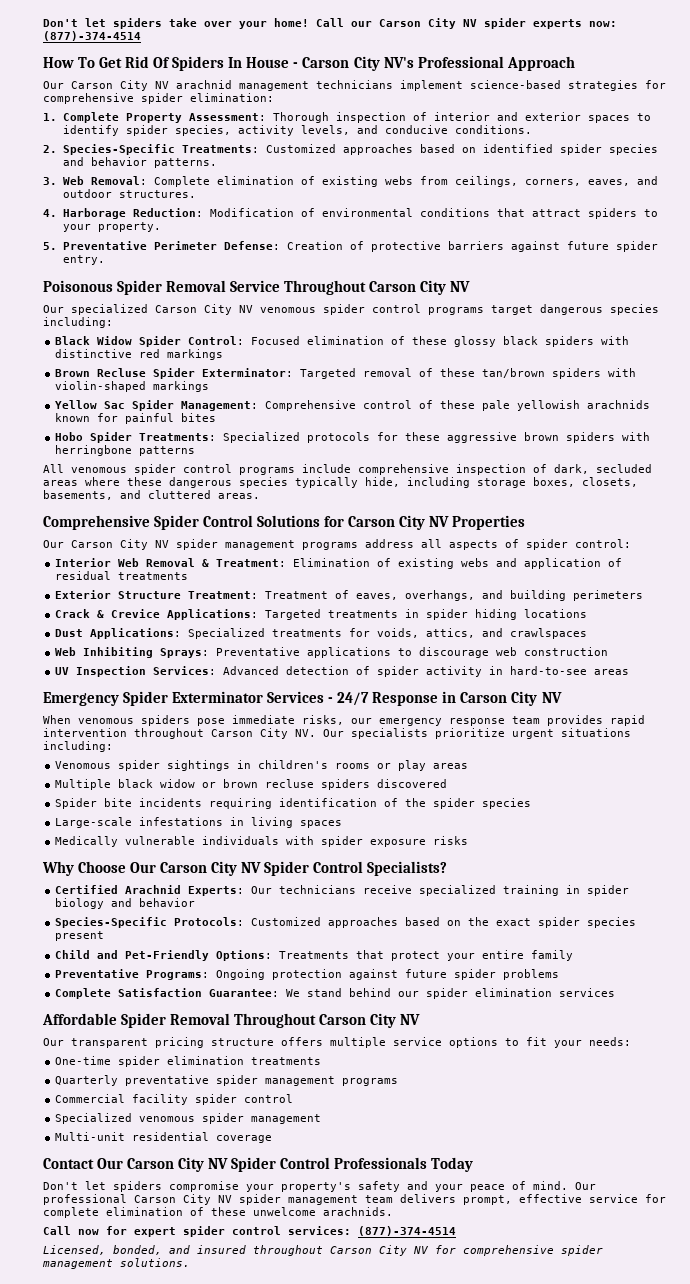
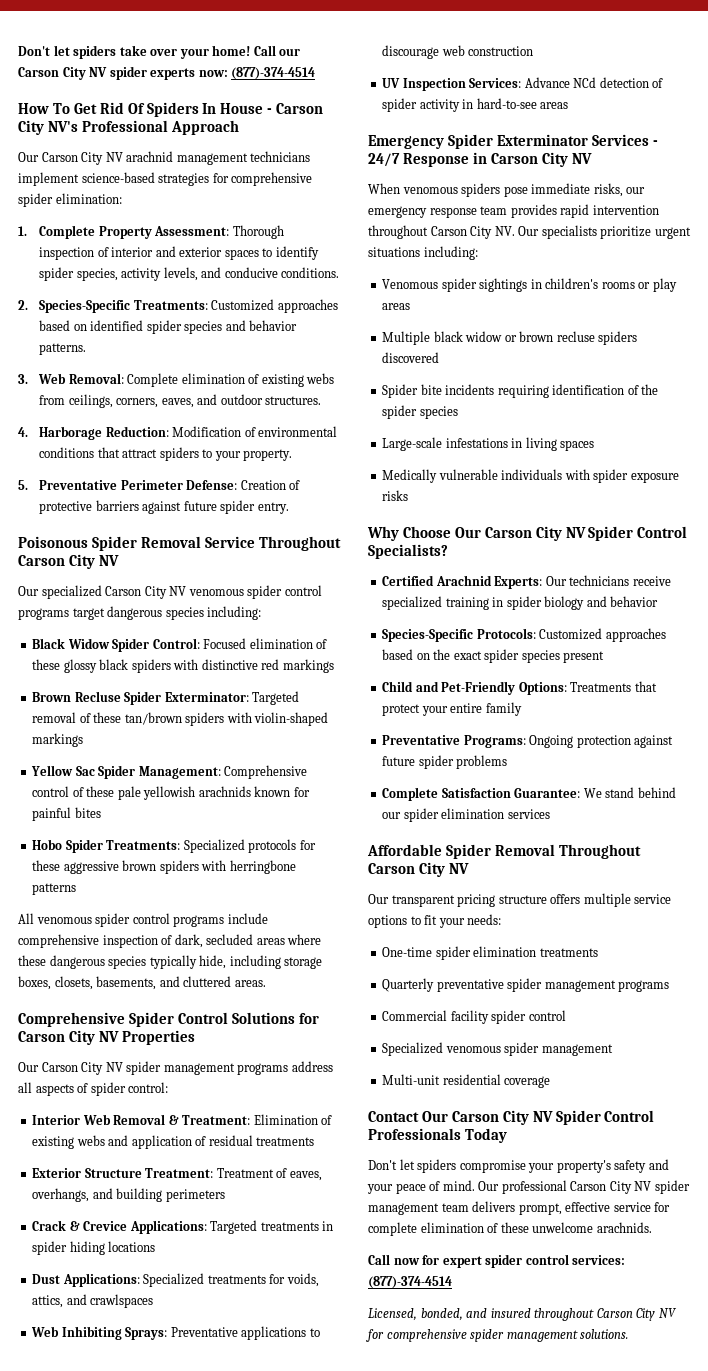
[223,666,280,675] Advanced -> [524,77,597,88] Advance NCd

